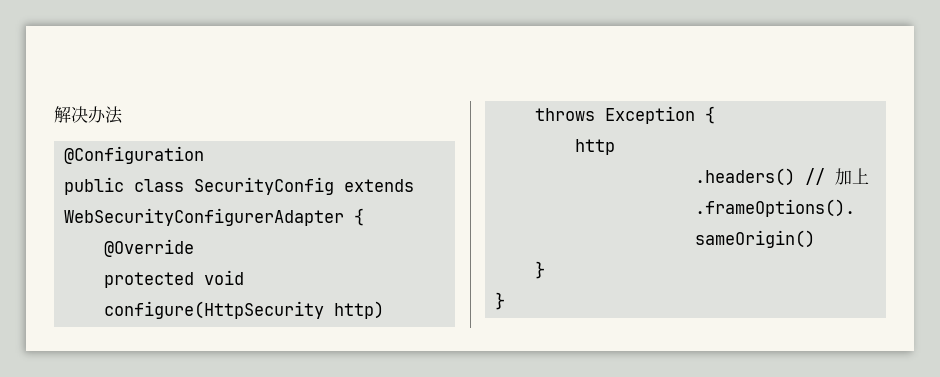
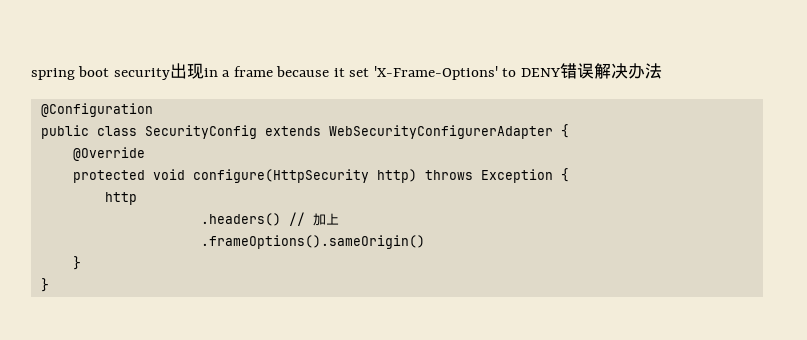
(54, 114) none -> [31,63,594,80] spring boot security出现in a frame because it set 'X-Frame-Options' to DENY错误

